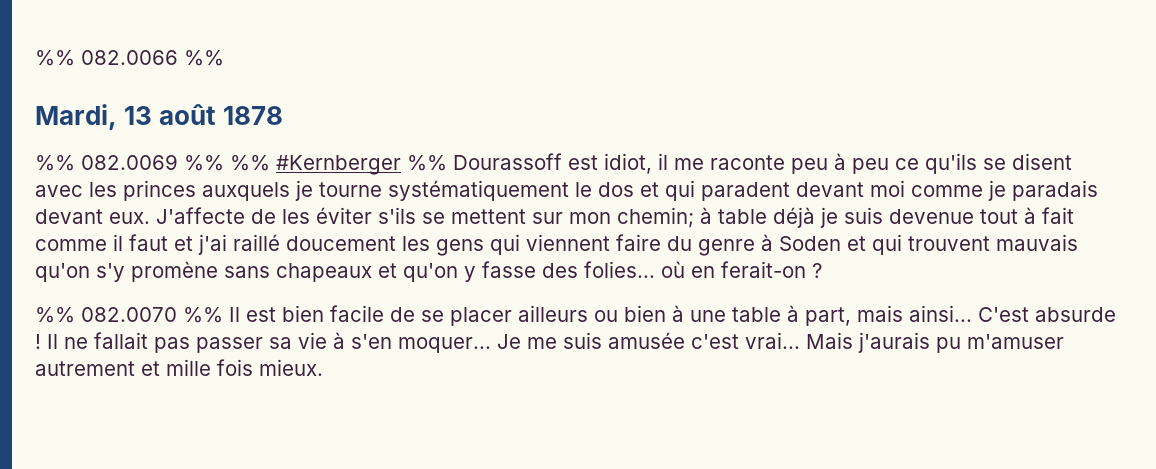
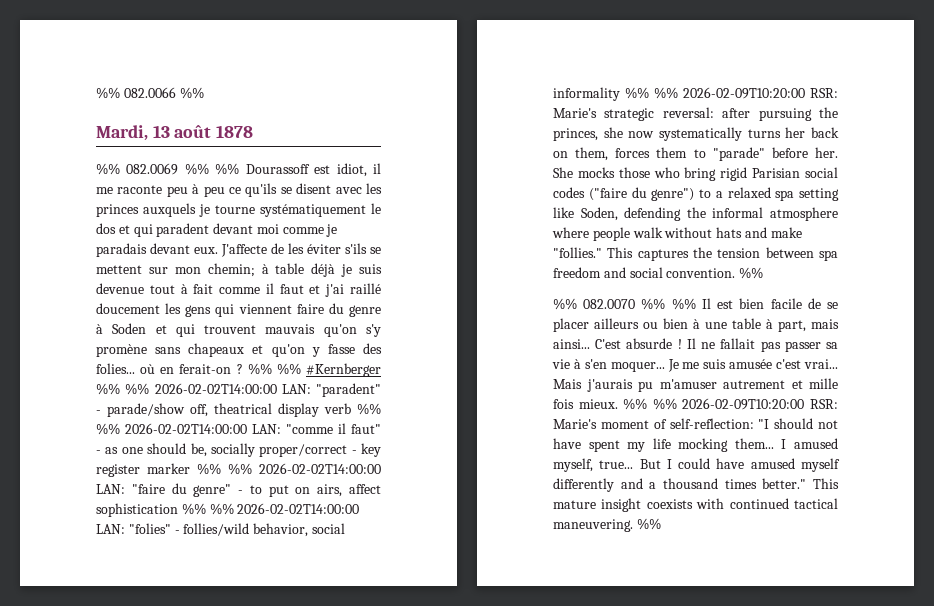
[276,155,447,175] #Kernberger %% -> (240, 169) none
(822, 270) none -> [247,363,381,377] [96,383,381,397] [96,403,381,417] [96,423,381,435] [96,443,381,457] [96,463,381,477] [96,483,381,497] [96,503,360,517] [96,523,345,537] [553,87,838,101] [553,107,838,121] [553,127,839,141] [553,147,838,161] [553,167,838,181] [553,187,839,201] [553,207,838,221] [552,227,802,241] [553,247,838,261] [553,267,764,279] %% %% #Kernberger %% %% 2026-02-02T14:00:00 LAN: "paradent" - parade/show off, theatrical display verb %% %% 2026-02-02T14:00:00 LAN: "comme il faut" - as one should be, socially proper/correct - key register marker %% %% 2026-02-02T14:00:00 LAN: "faire du genre" - to put on airs, affect sophistication %% %% 2026-02-02T14:00:00 LAN: "folies" - follies/wild behavior, social informality %% %% 2026-02-09T10:20:00 RSR: Marie's strategic reversal: after pursuing the princes, she now systematically turns her back on them, forces them to "parade" before her. She mocks those who bring rigid Parisian social codes ("faire du genre") to a relaxed spa setting like Soden, defending the informal atmosphere where people walk without hats and make "follies." This captures the tension between spa freedom and social convention. %%
(223, 315) none -> [671,298,696,310] %%
(323, 367) none -> [623,398,838,410] [553,418,838,429] [553,438,838,452] [553,458,840,472] [553,478,839,492] [553,498,838,512] [553,518,661,532] %% %% 2026-02-09T10:20:00 RSR: Marie's moment of self-reflection: "I should not have spent my life mocking them... I amused myself, true... But I could have amused myself differently and a thousand times better." This mature insight coexists with continued tactical maneuvering. %%

